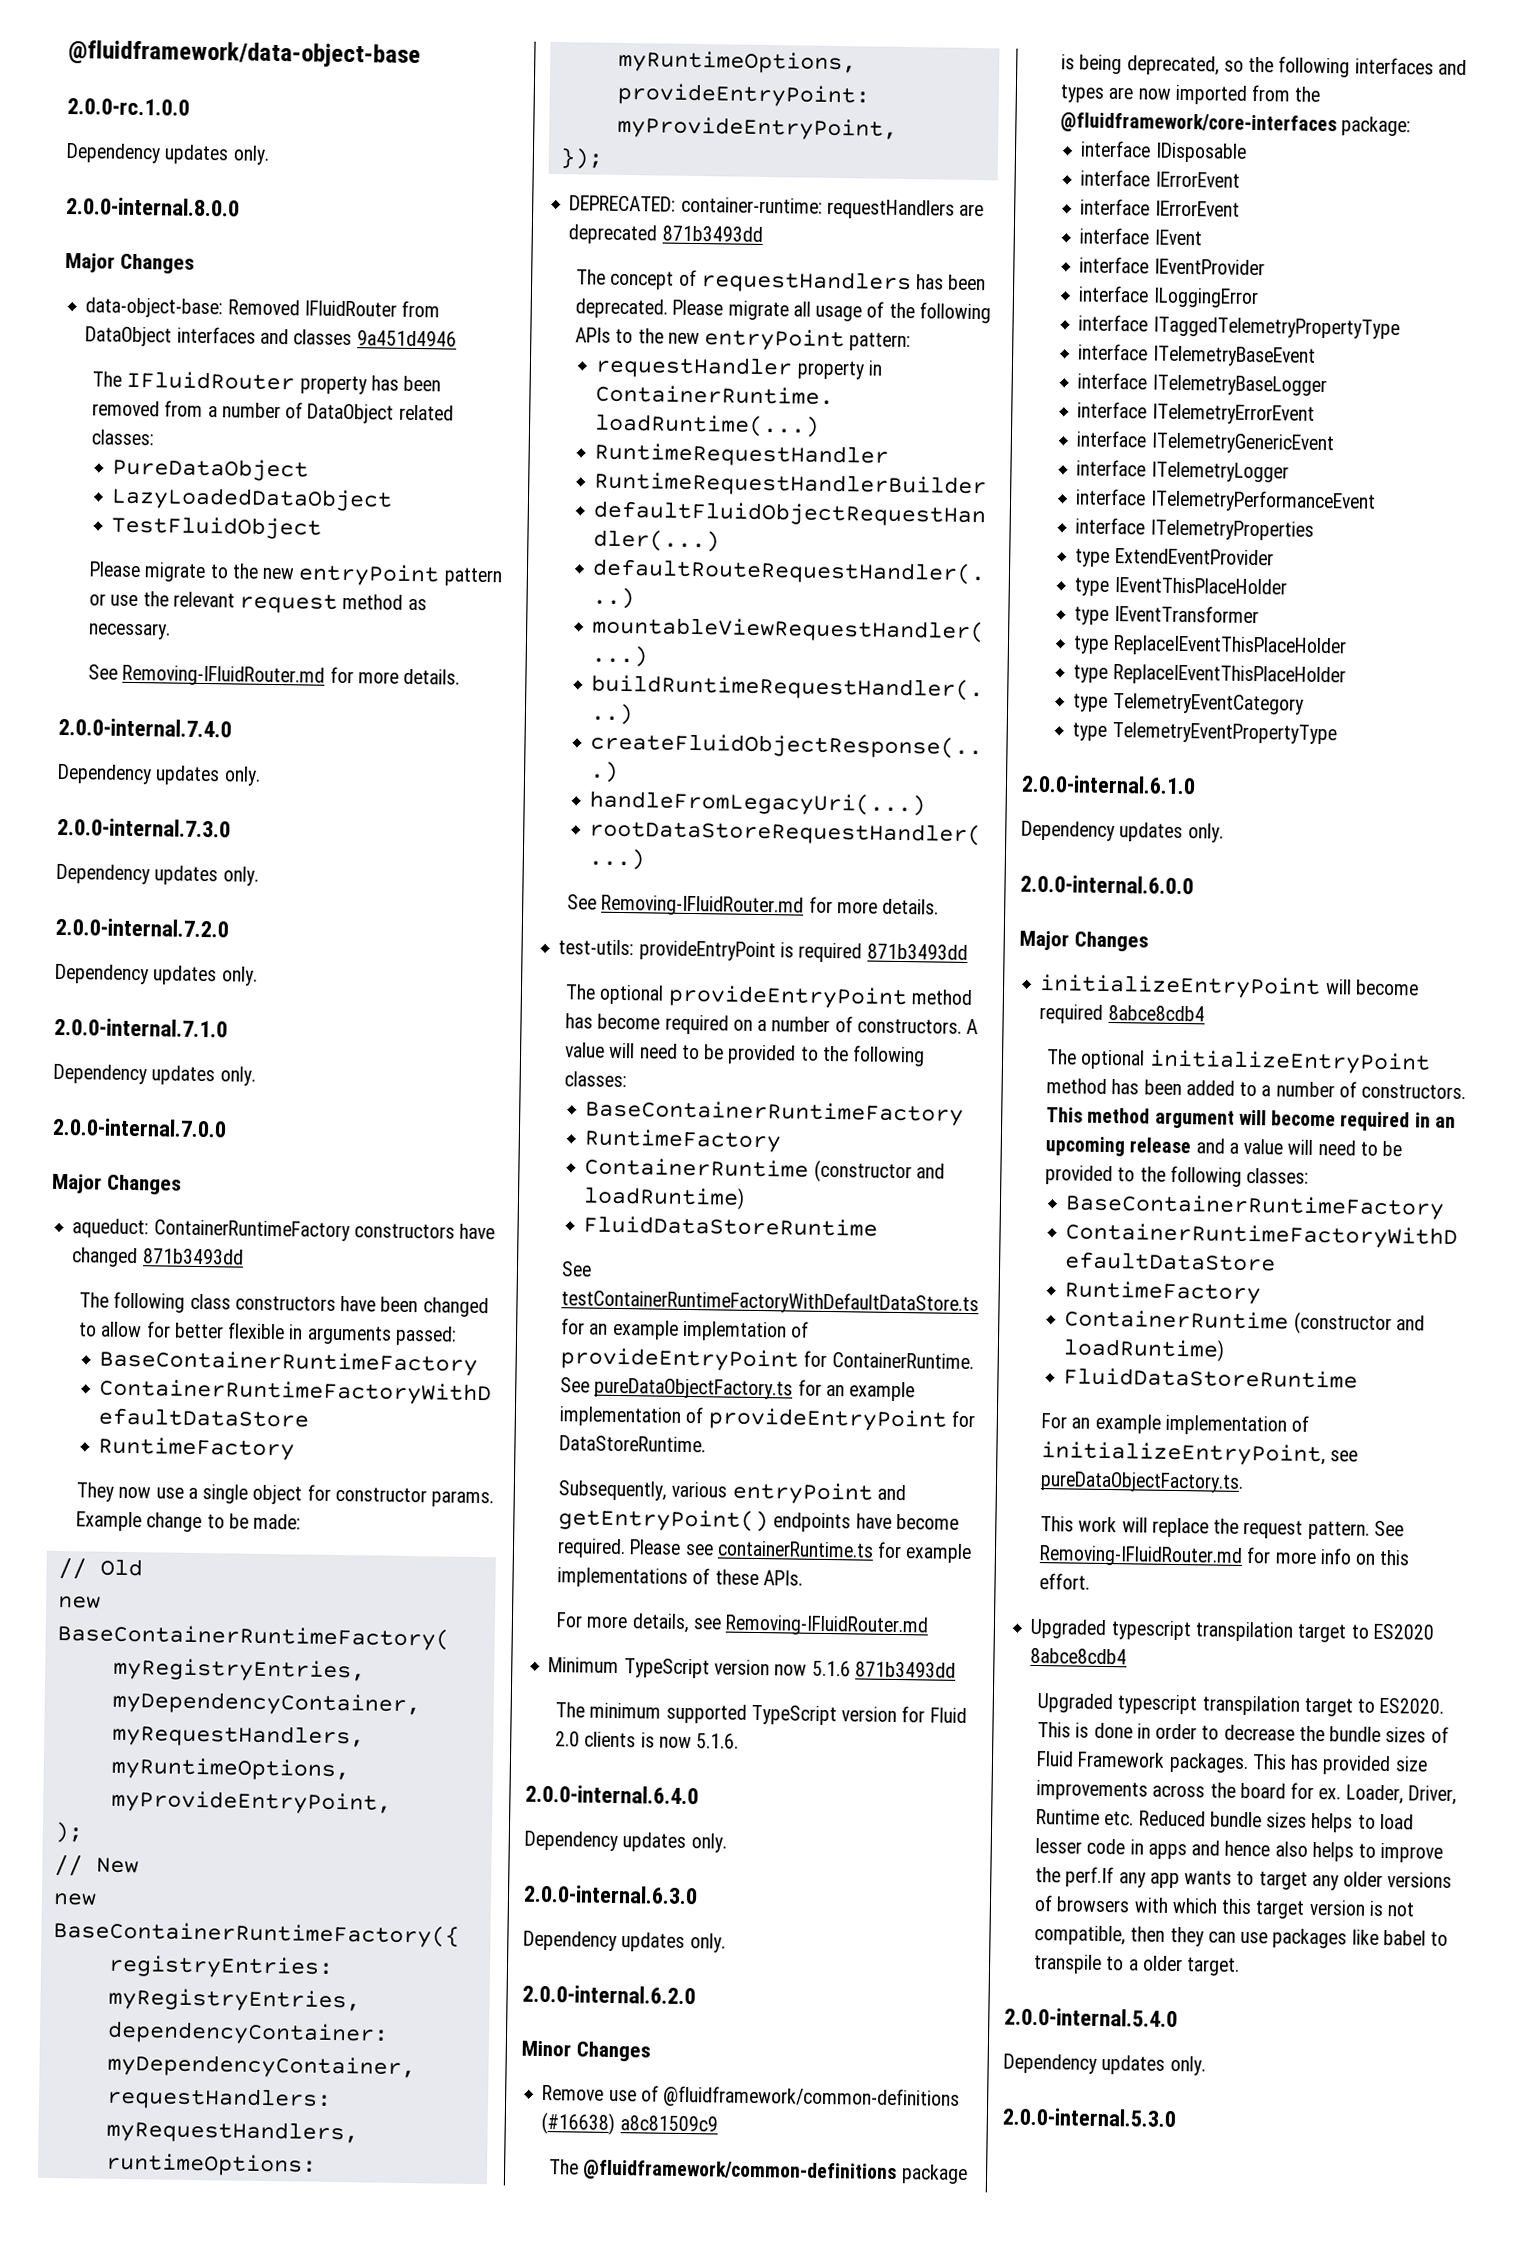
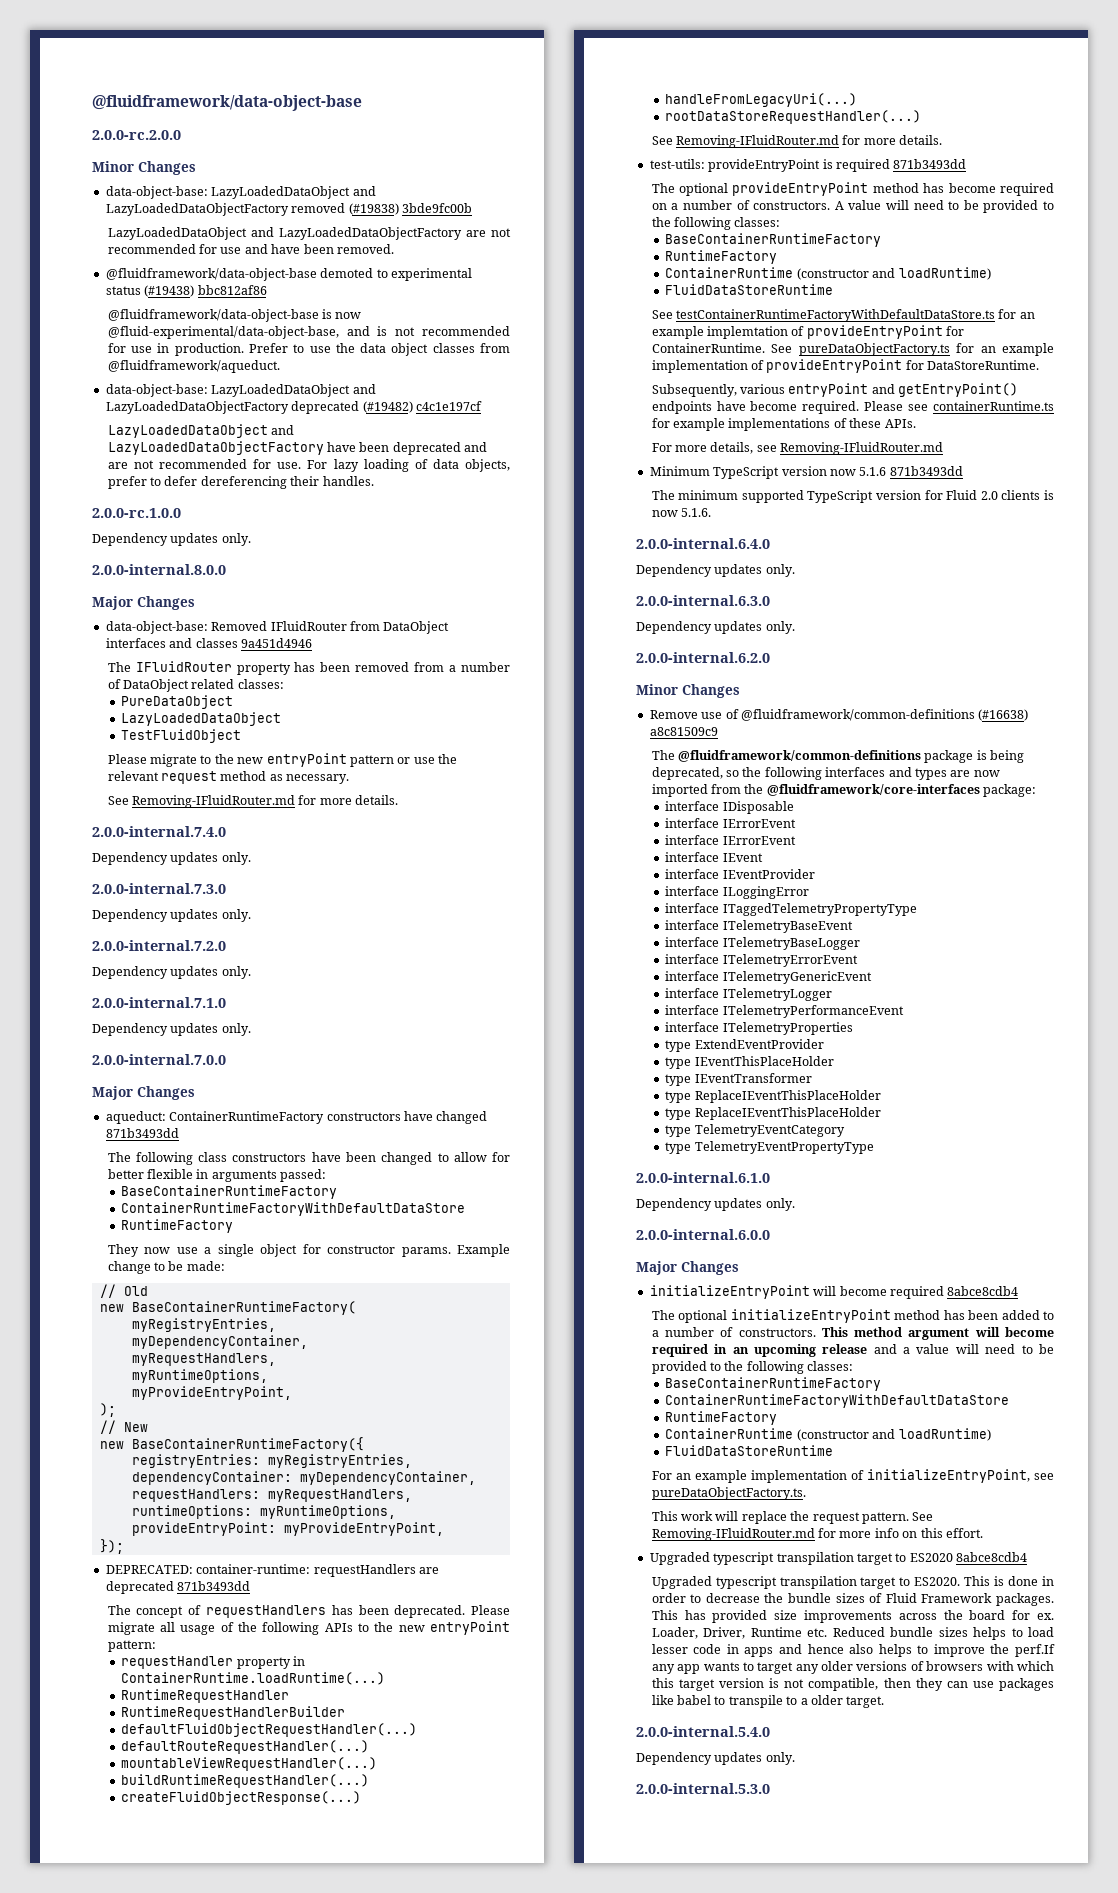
[68,39,421,69] @fluidframework/data-object-base -> [92,95,362,111] [92,130,181,140] [92,161,196,175] [105,186,376,199] [105,203,472,216] [107,227,511,240] [107,244,394,254] [105,268,472,281] [105,285,267,297] [107,309,362,322] [107,326,510,339] [107,343,511,356] [107,360,280,373] [105,384,376,397] [105,401,482,414] [107,424,295,438] [107,441,488,455] [107,459,511,472] [107,476,374,489] @fluidframework/data-object-base // 2.0.0-rc.2.0.0 // Minor Changes // data-object-base: LazyLoadedDataObject and LazyLoadedDataObjectFactory removed (#19838) 3bde9fc00b // LazyLoadedDataObject and LazyLoadedDataObjectFactory are not recommended for use and have been removed. // @fluidframework/data-object-base demoted to experimental status (#19438) bbc812af86 // @fluidframework/data-object-base is now @fluid-experimental/data-object-base, and is not recommended for use in production. Prefer to use the data object classes from @fluidframework/aqueduct. // data-object-base: LazyLoadedDataObject and LazyLoadedDataObjectFactory deprecated (#19482) c4c1e197cf // LazyLoadedDataObject and LazyLoadedDataObjectFactory have been deprecated and are not recommended for use. For lazy loading of data objects, prefer to defer dereferencing their handles.

